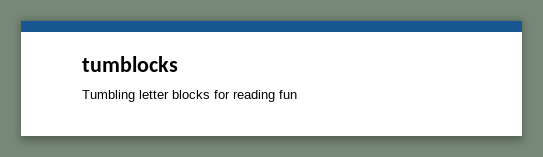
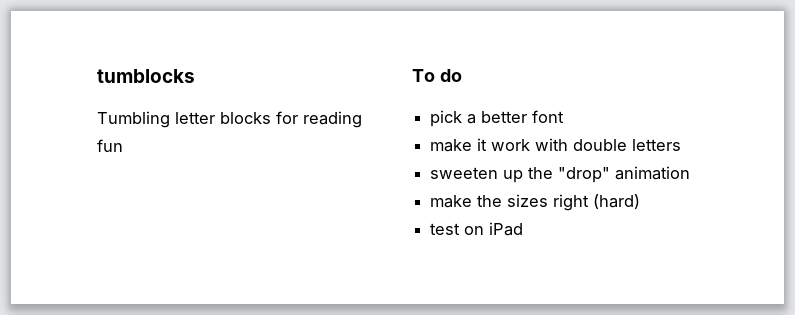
(297, 94) none -> [412,69,462,82] [430,110,565,127] [430,138,682,152] [430,166,691,183] [430,194,641,211] [430,222,524,236] // To do // pick a better font // make it work with double letters // sweeten up the "drop" animation // make the sizes right (hard) // test on iPad

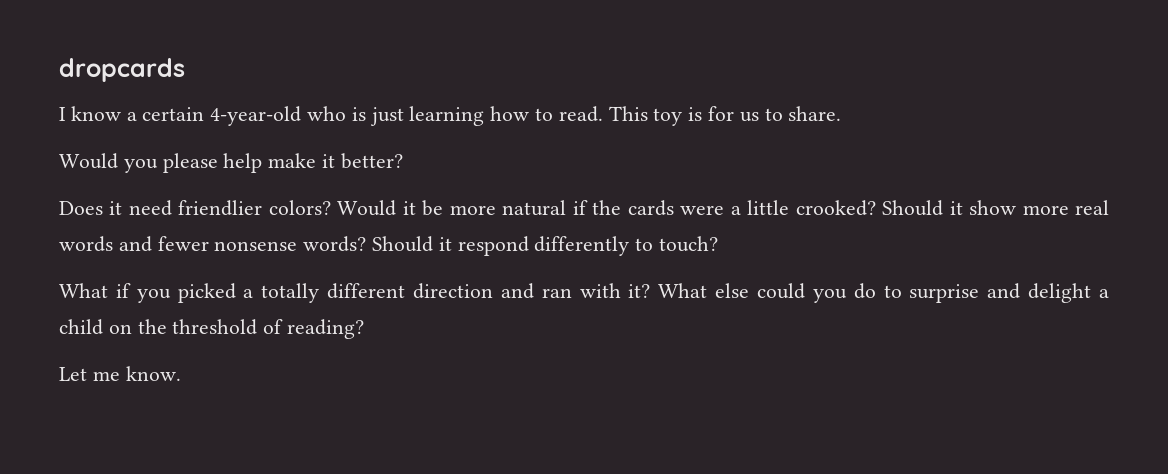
[97,69,195,83] [97,111,362,128] [97,139,123,152] [412,69,462,82] [430,110,565,127] [430,138,682,152] [430,166,691,183] [430,194,641,211] [430,222,524,236] tumblocks // Tumbling letter blocks for reading fun // To do // pick a better font // make it work with double letters // sweeten up the "drop" animation // make the sizes right (hard) // test on iPad -> [59,58,185,82] [59,106,842,126] [59,153,403,173] [59,200,1109,216] [59,236,719,256] [59,283,1110,303] [59,319,365,339] [59,366,181,381] dropcards // I know a certain 4-year-old who is just learning how to read. This toy is for us to share. // Would you please help make it better? // Does it need friendlier colors? Would it be more natural if the cards were a little crooked? Should it show more real words and fewer nonsense words? Should it respond differently to touch? // What if you picked a totally different direction and ran with it? What else could you do to surprise and delight a child on the threshold of reading? // Let me know.

